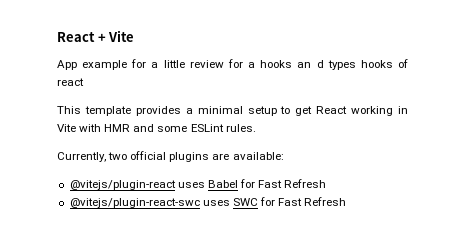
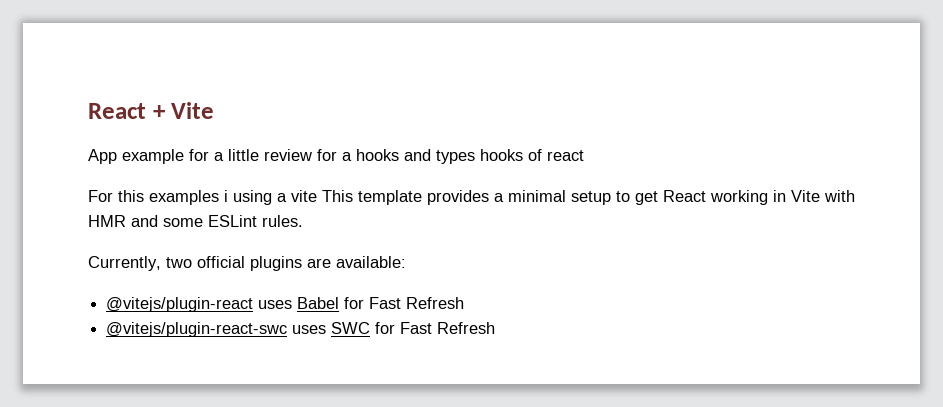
[297,60,324,68] an d -> [404,149,431,161] and
(84, 82) none -> [88,190,317,205] For this examples i using a vite

